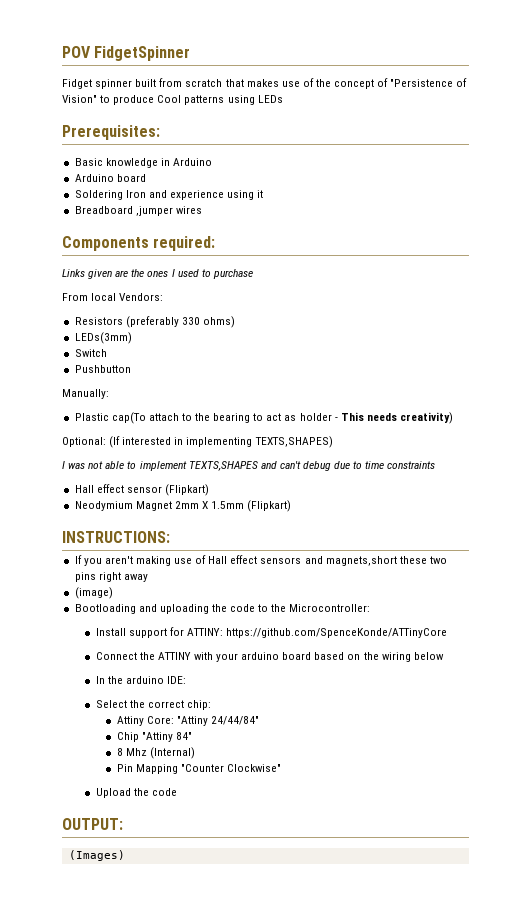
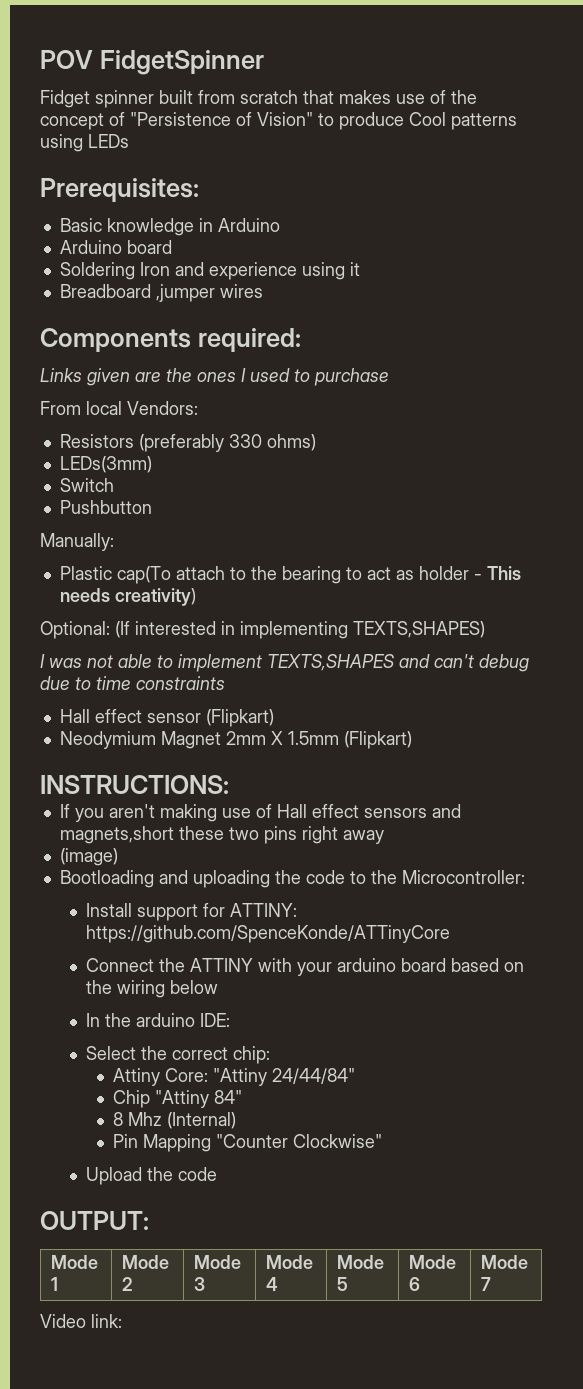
[68,850,125,861] // (Images) -> [51,1255,99,1269] [51,1277,59,1291] [122,1255,170,1269] [122,1277,134,1291] [194,1255,242,1269] [194,1277,206,1291] [266,1255,314,1269] [266,1277,279,1291] [337,1255,385,1269] [337,1277,349,1291] [409,1255,457,1269] [409,1277,421,1291] [481,1255,529,1269] [481,1277,492,1291] [40,1314,122,1328] // Mode 1 | Mode 2 | Mode 3 | Mode 4 | Mode 5 | Mode 6 | Mode 7 // Video link:

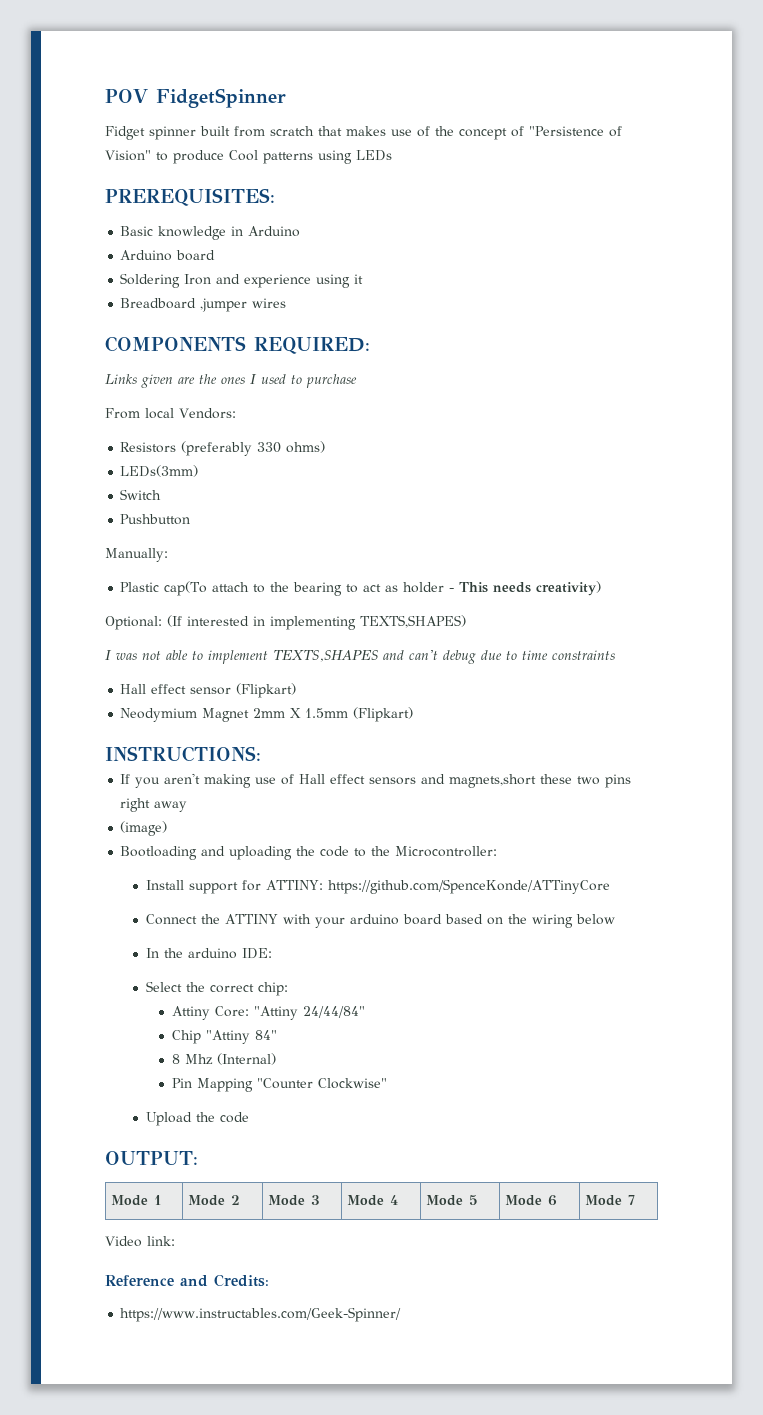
[40,178,199,202] Prerequisites: -> [105,188,275,206] PREREQUISITES:
[40,328,301,352] Components required: -> [105,336,370,354] COMPONENTS REQUIRED:
(122, 1321) none -> [105,1274,269,1287] [120,1307,402,1322] // Reference and Credits: // https://www.instructables.com/Geek-Spinner/

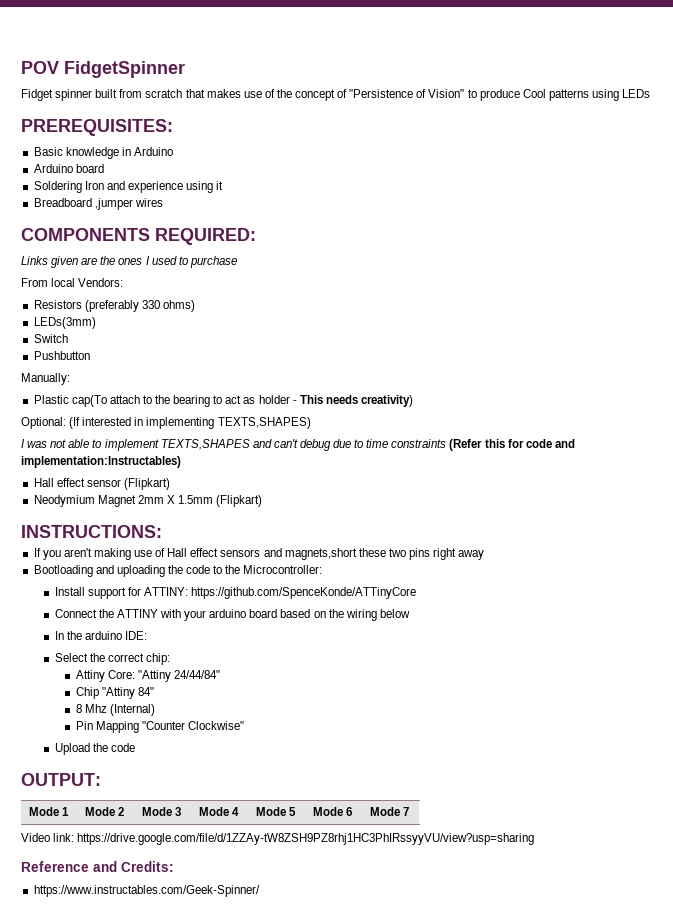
(615, 655) none -> [449,439,575,451] [21,456,181,468] (Refer this for code and implementation:Instructables)
[120,821,168,836] // (image) -> (485, 555) none
(175, 1241) none -> [77,833,535,845] https://drive.google.com/file/d/1ZZAy-tW8ZSH9PZ8rhj1HC3PhIRssyyVU/view?usp=sharing

